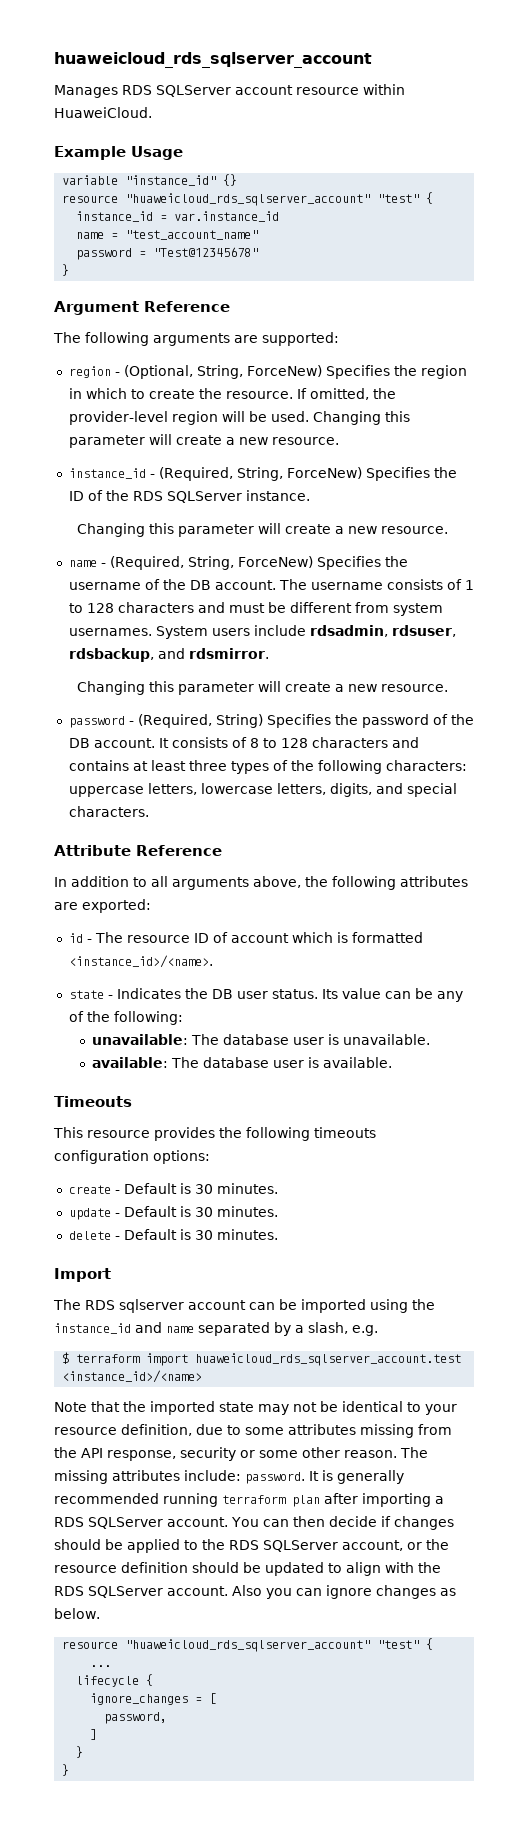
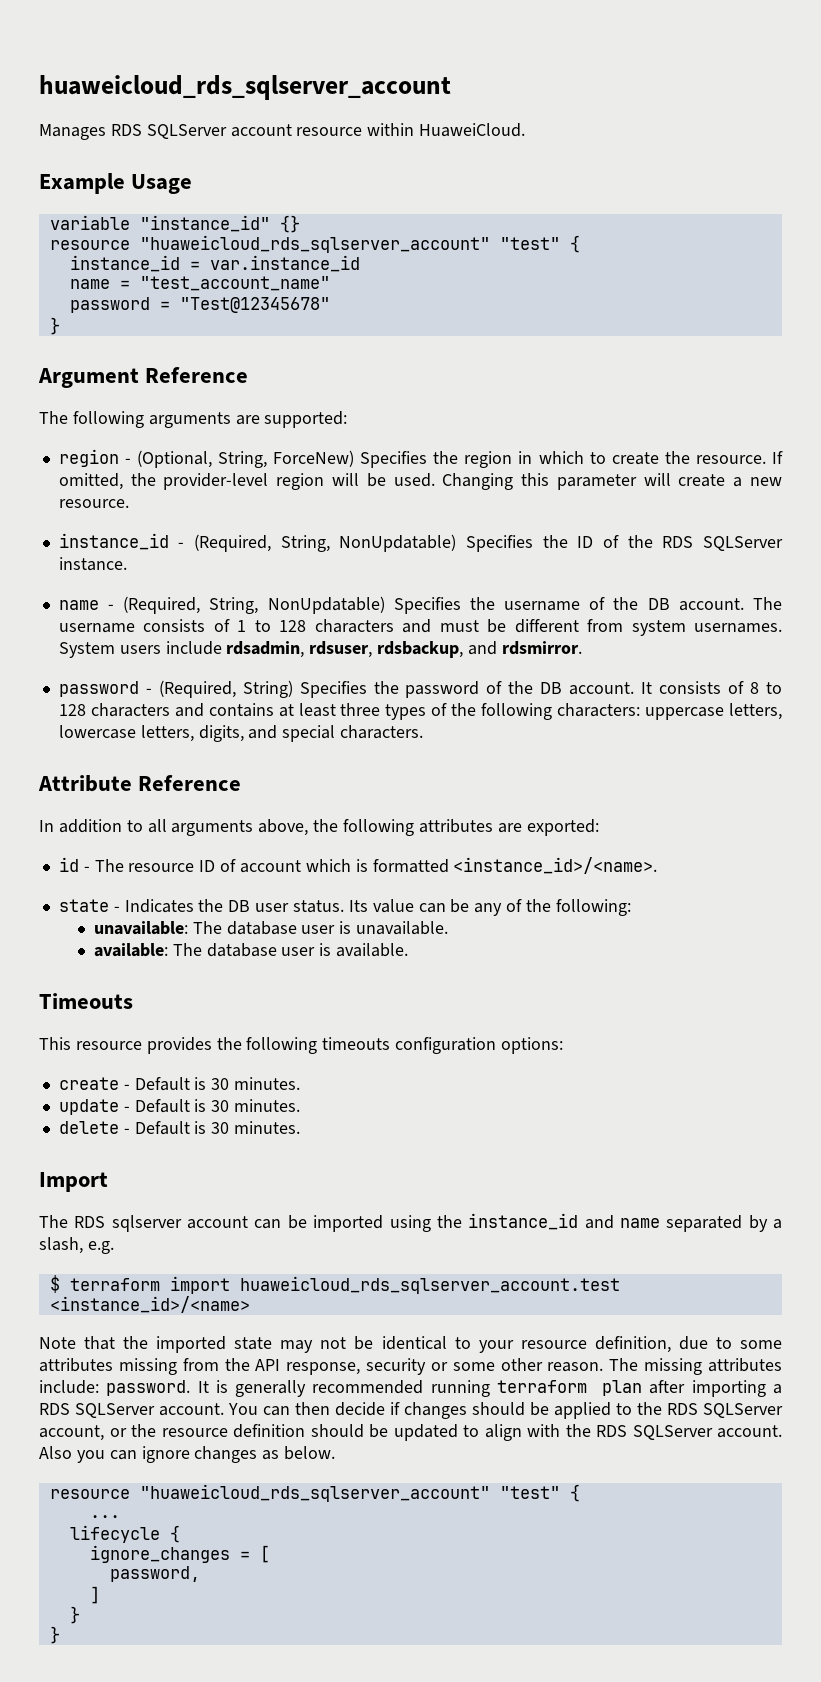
[286,467,362,479] ForceNew) -> [339,534,457,552] NonUpdatable)
[76,523,448,537] // Changing this parameter will create a new resource. -> (127, 564) none
[237,556,313,568] ForceNew) -> [267,596,385,614] NonUpdatable)
[76,681,448,695] // Changing this parameter will create a new resource. -> (582, 648) none

